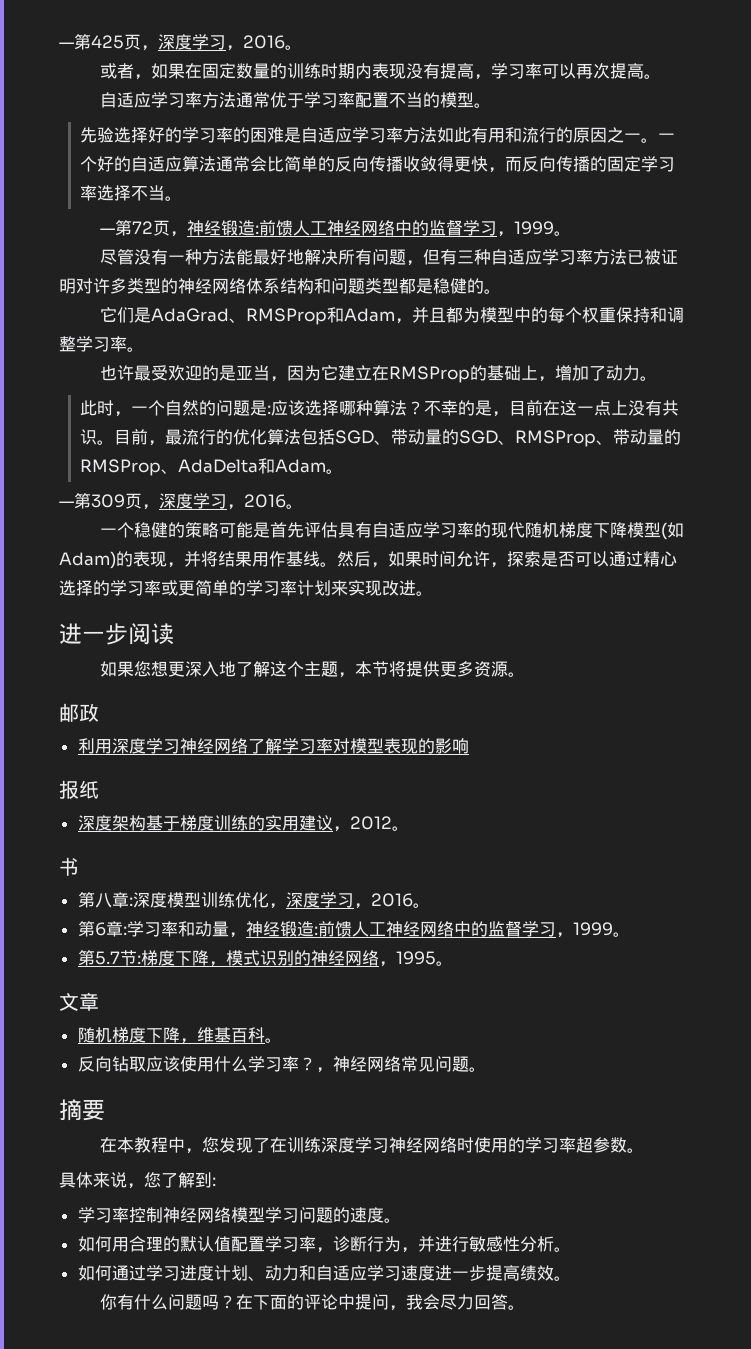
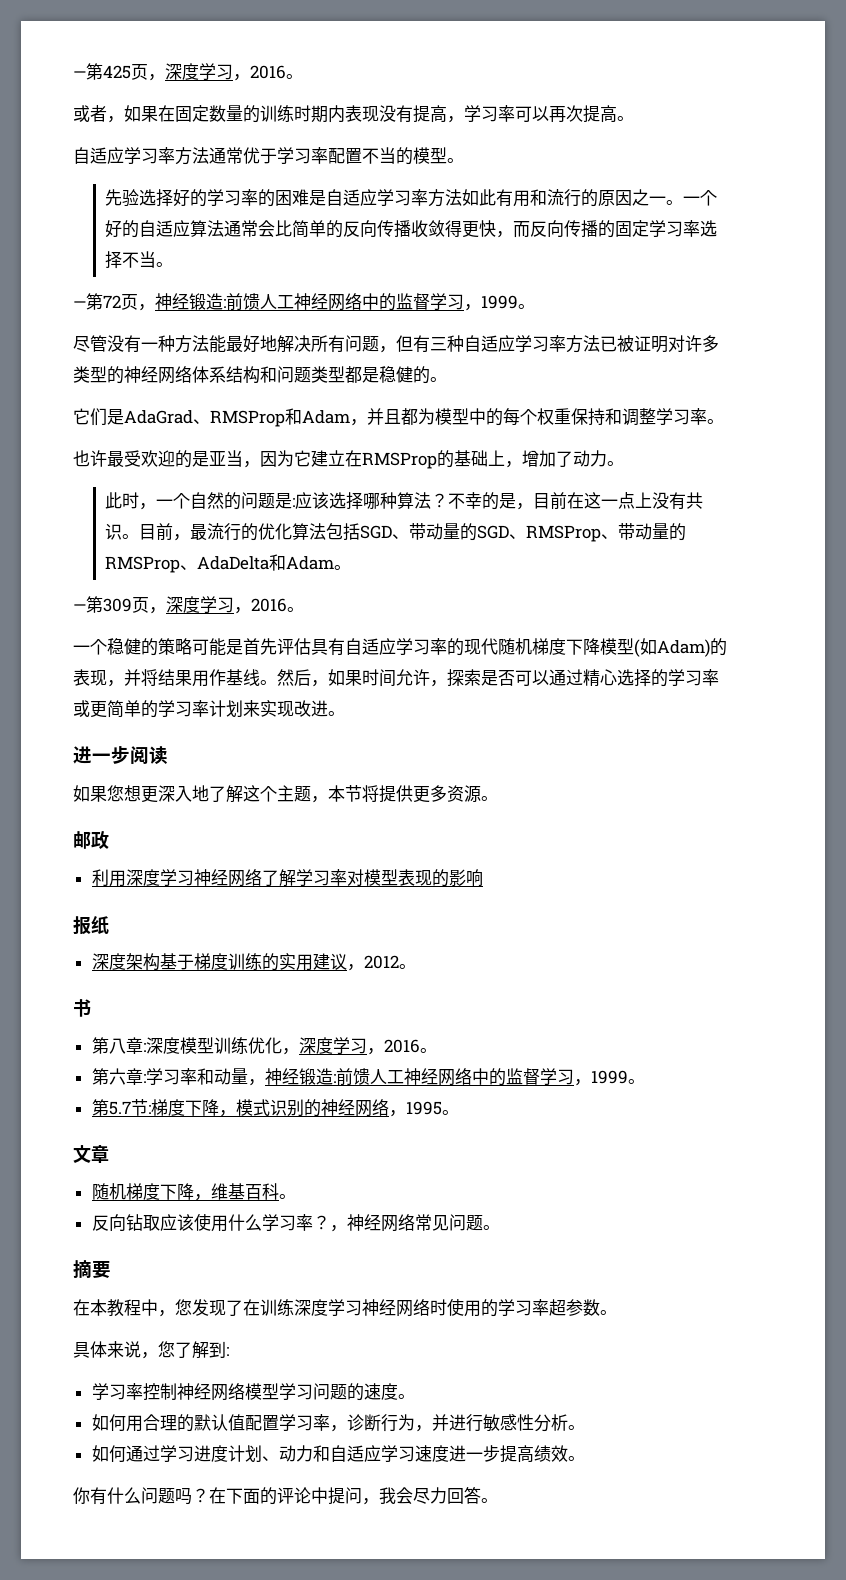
[94,922,106,936] 6 -> [108,1068,126,1085] 六

